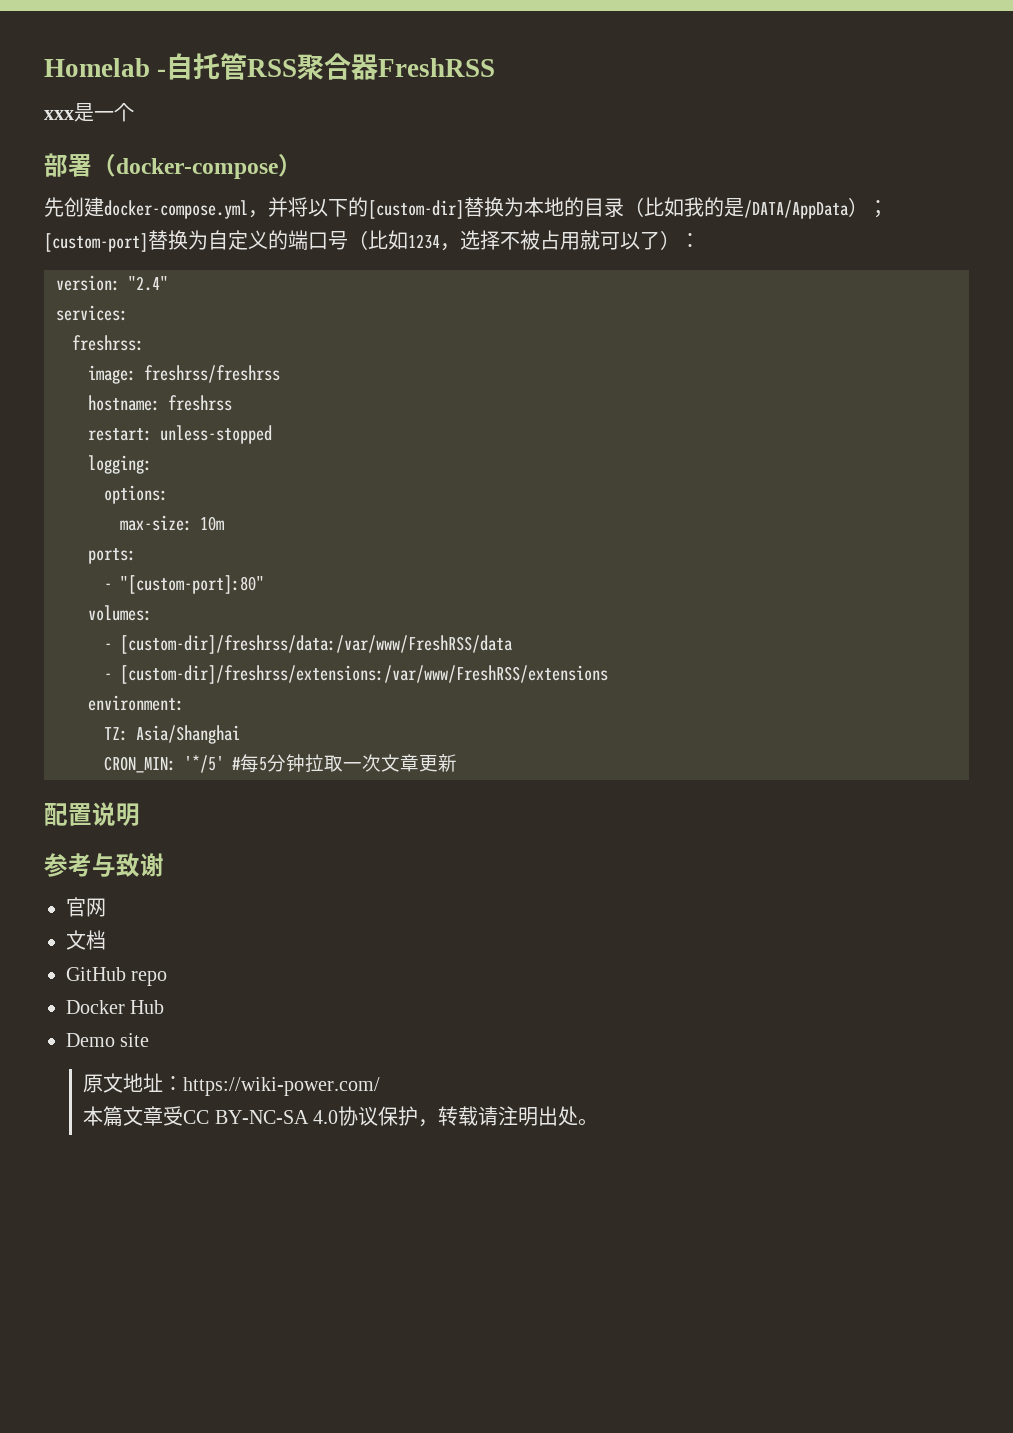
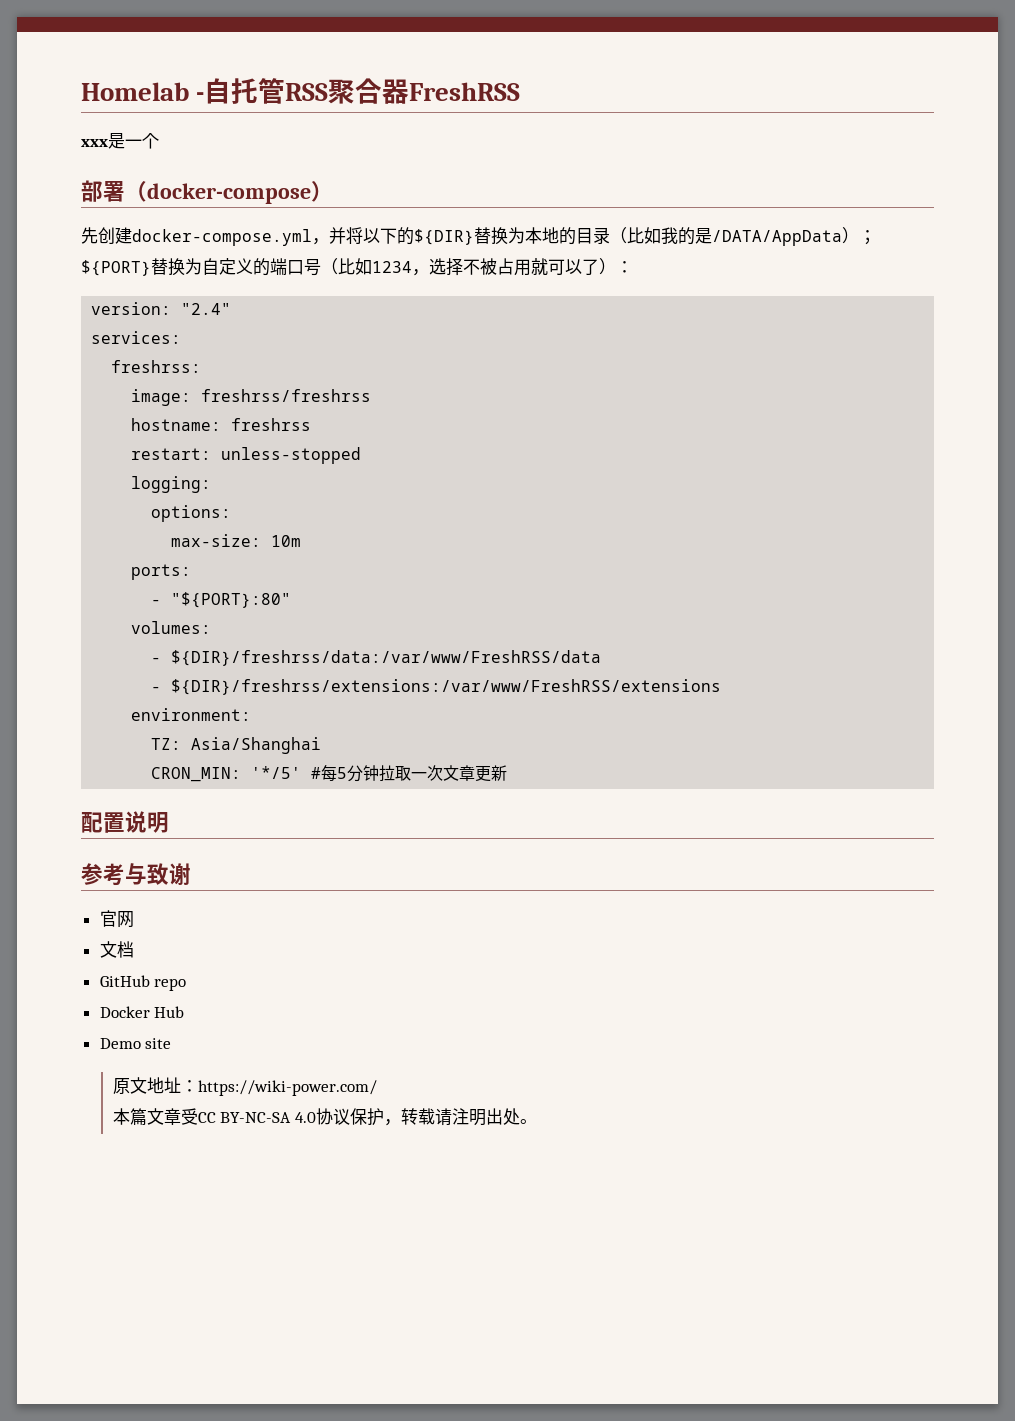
[368,200,464,219] [custom-dir] -> [414,229,474,245] ${DIR}
[44,233,148,252] [custom-port] -> [81,260,151,276] ${PORT}
[120,575,264,594] "[custom-port]:80" -> [171,592,292,608] "${PORT}:80"
[120,635,512,654] [104,665,608,684] [custom-dir]/freshrss/data:/var/www/FreshRSS/data // - [custom-dir]/freshrss/extensions:/var/www/FreshRSS/extensions -> [171,650,602,666] [151,679,722,695] ${DIR}/freshrss/data:/var/www/FreshRSS/data // - ${DIR}/freshrss/extensions:/var/www/FreshRSS/extensions

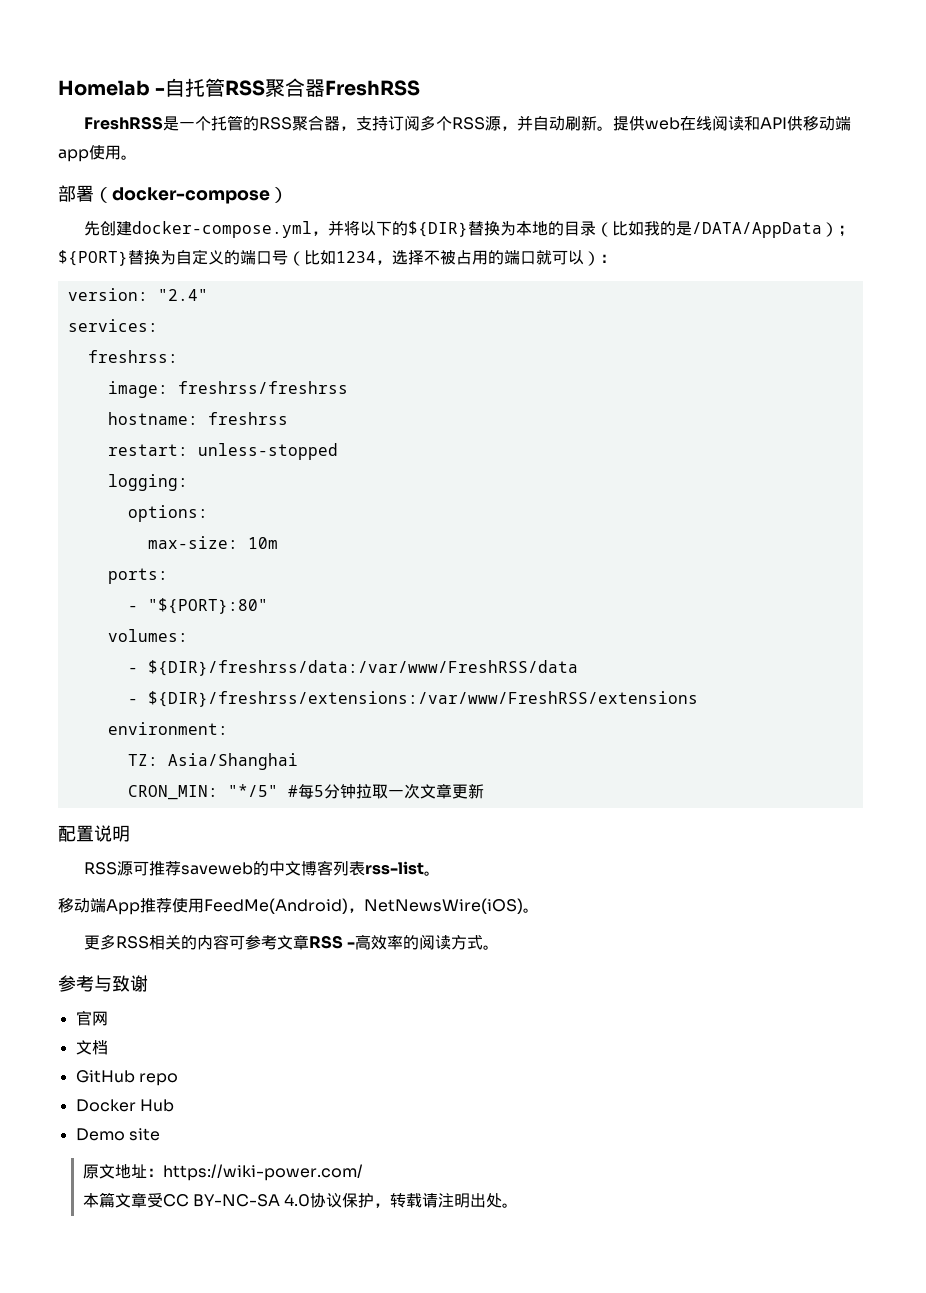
[81,139,108,147] xxx -> [83,116,163,130] FreshRSS
(159, 141) none -> [210,115,851,131] [58,145,137,162] 托管的RSS聚合器，支持订阅多个RSS源，并自动刷新。提供web在线阅读和API供移动端app使用。
[531,258,599,275] 就可以了 -> [488,250,584,265] 的端口就可以
[251,766,302,779] '*/5' -> [227,784,278,797] "*/5"
(169, 822) none -> [83,860,440,876] [58,898,539,915] [83,934,500,950] // RSS源可推荐saveweb的中文博客列表rss-list。 // 移动端App推荐使用FeedMe(Android)，NetNewsWire(iOS)。 // 更多RSS相关的内容可参考文章RSS -高效率的阅读方式。

